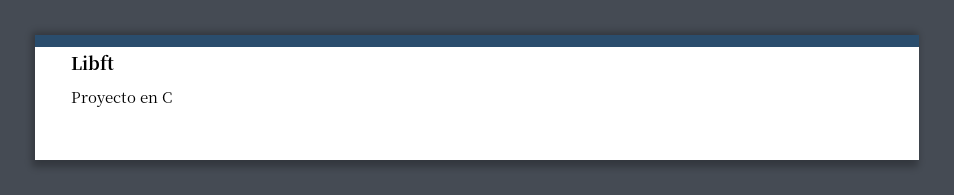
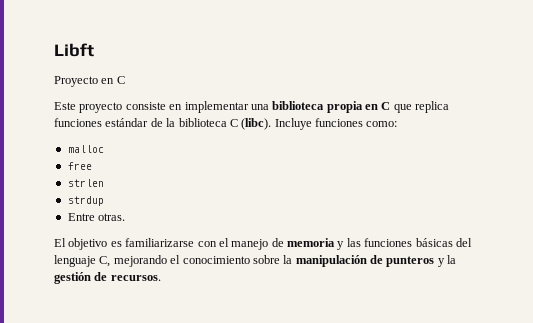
(173, 97) none -> [54,101,450,113] [54,118,398,130] [67,145,104,153] [67,162,92,170] [67,179,104,187] [67,196,104,206] [67,213,126,221] [54,238,472,250] [54,255,457,267] [54,272,161,284] // Este proyecto consiste en implementar una biblioteca propia en C que replica funciones estándar de la biblioteca C (libc). Incluye funciones como: // malloc // free // strlen // strdup // Entre otras. // El objetivo es familiarizarse con el manejo de memoria y las funciones básicas del lenguaje C, mejorando el conocimiento sobre la manipulación de punteros y la gestión de recursos.

